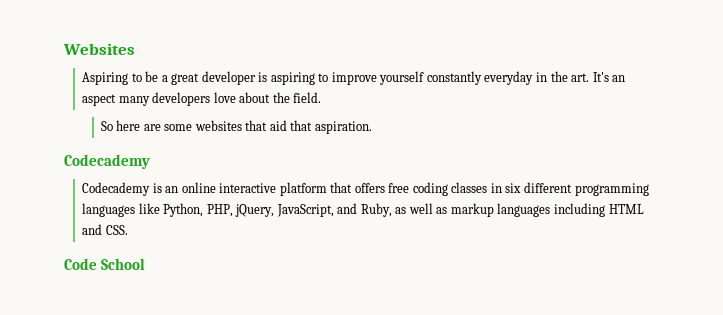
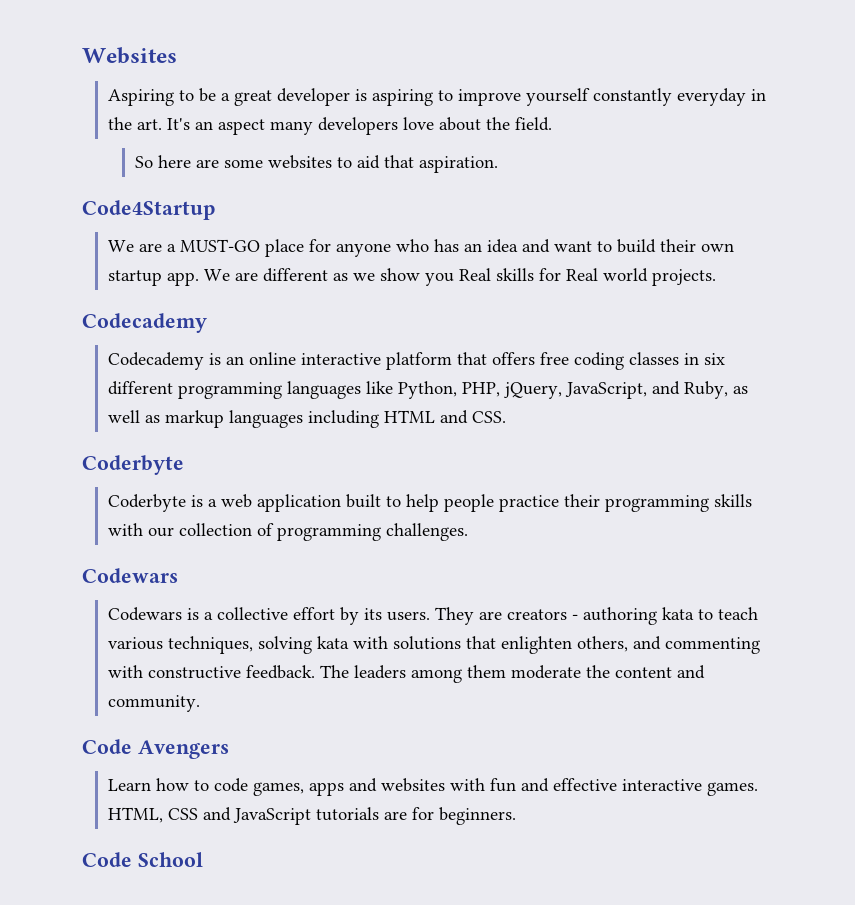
[245,120,268,131] that -> [336,157,352,168] to
(372, 127) none -> [82,200,215,220] [108,239,735,257] [108,268,717,286] // Code4Startup // We are a MUST-GO place for anyone who has an idea and want to build their own startup app. We are different as we show you Real skills for Real world projects.
(128, 230) none -> [82,455,184,475] [108,494,753,512] [108,523,469,541] [82,568,178,583] [108,607,759,625] [108,636,761,654] [108,665,706,683] [108,695,201,712] [82,739,229,759] [108,778,759,796] [108,807,517,825] // Coderbyte // Coderbyte is a web application built to help people practice their programming skills with our collection of programming challenges. // Codewars // Codewars is a collective effort by its users. They are creators - authoring kata to teach various techniques, solving kata with solutions that enlighten others, and commenting with constructive feedback. The leaders among them moderate the content and community. // Code Avengers // Learn how to code games, apps and websites with fun and effective interactive games. HTML, CSS and JavaScript tutorials are for beginners.

